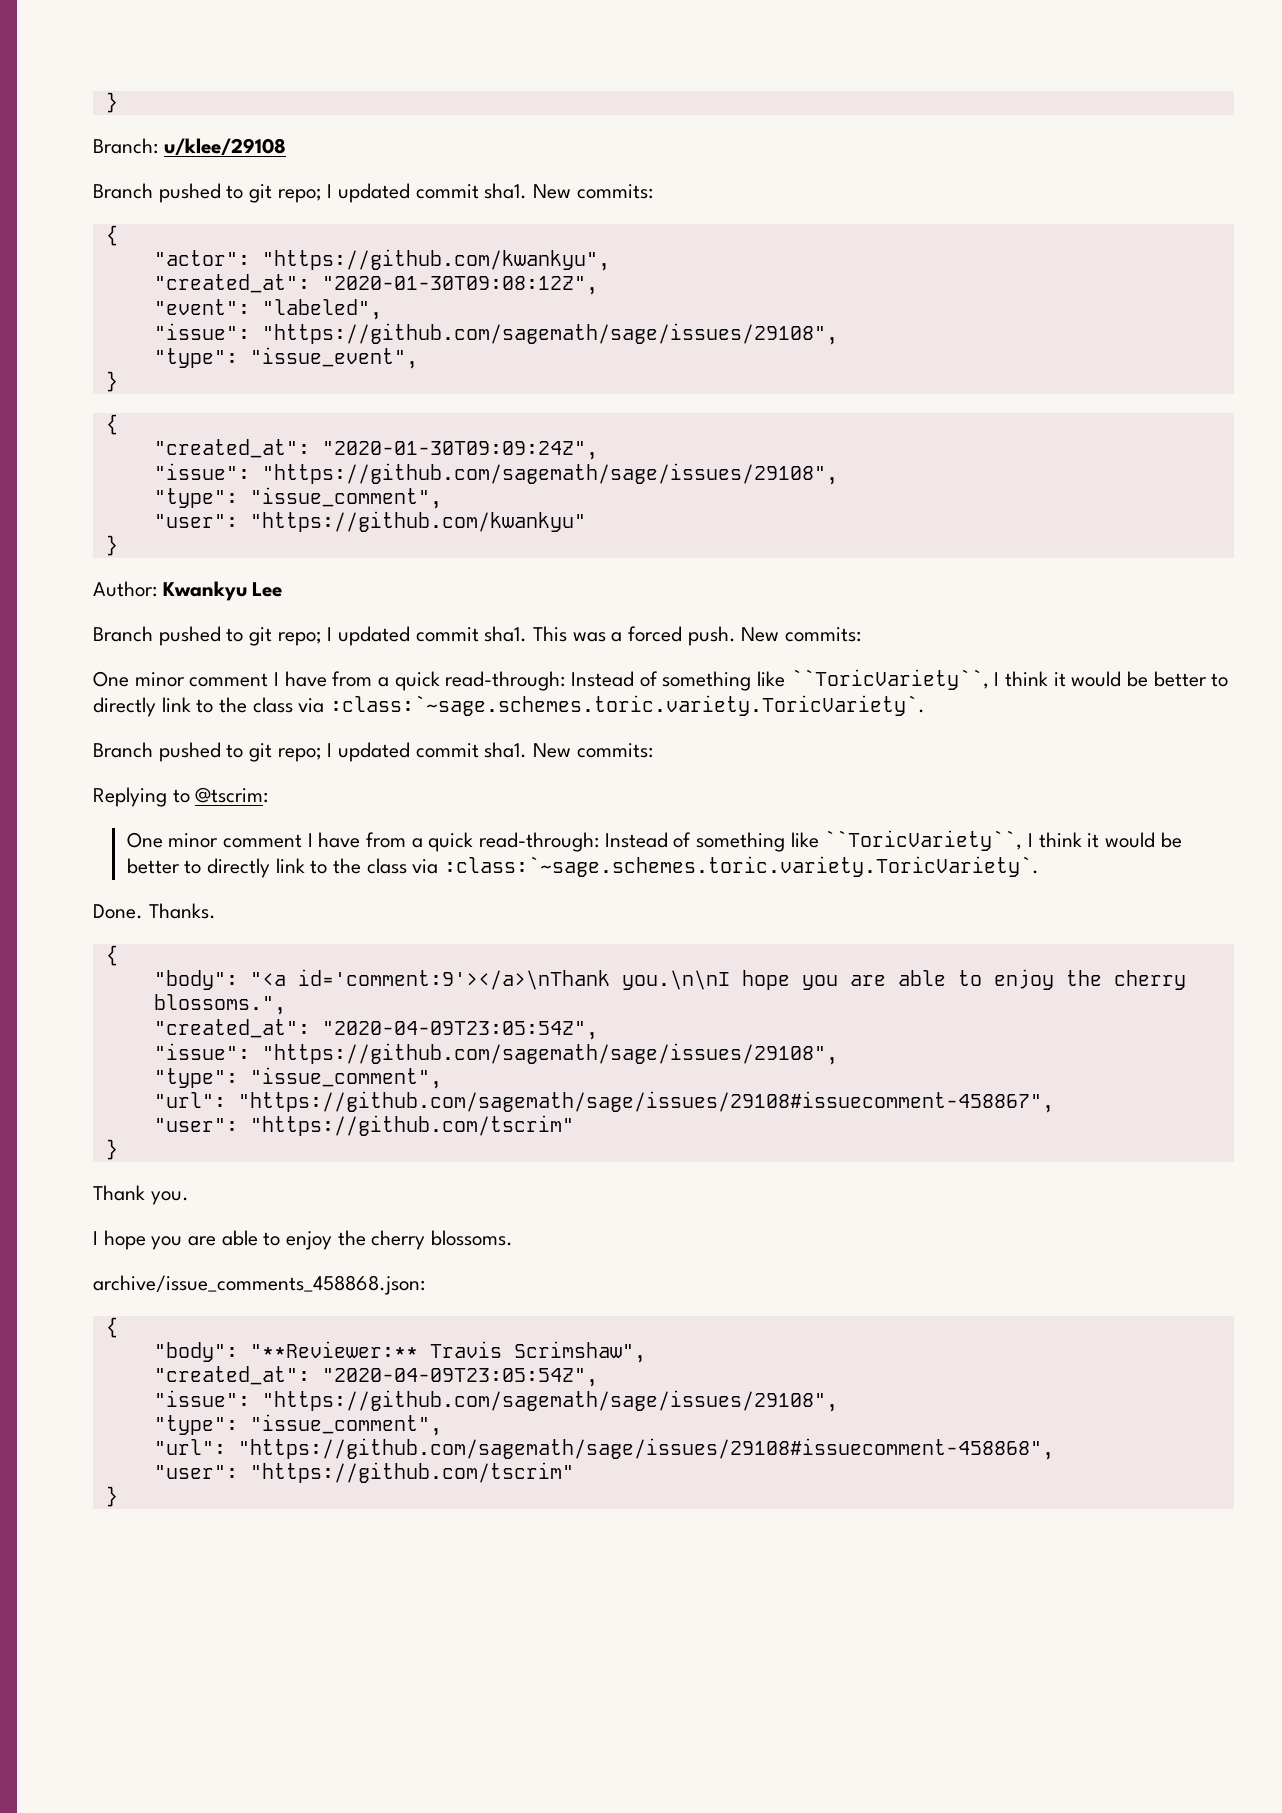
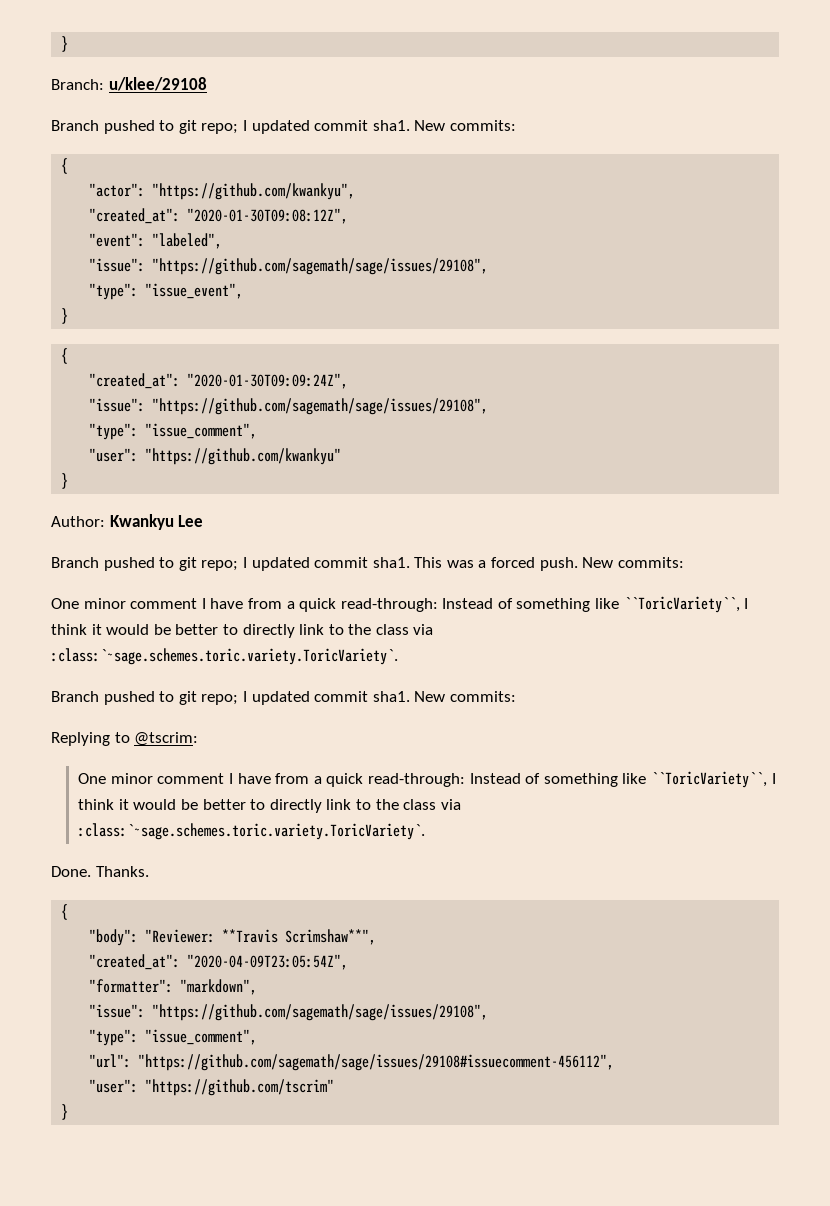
[249,969,1186,990] [153,994,286,1015] [153,1019,598,1040] [153,1043,838,1065] [153,1067,442,1089] [153,1091,1054,1113] [153,1115,574,1136] [105,1139,118,1160] [93,1185,189,1205] [93,1230,514,1250] [93,1275,425,1295] [105,1317,118,1338] [153,1341,646,1363] [153,1366,598,1387] [153,1390,838,1412] [153,1414,442,1436] [153,1438,1054,1460] [153,1462,574,1483] [105,1486,118,1507] "<a id='comment:9'></a>\nThank you.\n\nI hope you are able to enjoy the cherry blossoms.", // "created_at": "2020-04-09T23:05:54Z", // "issue": "https://github.com/sagemath/sage/issues/29108", // "type": "issue_comment", // "url": "https://github.com/sagemath/sage/issues/29108#issuecomment-458867", // "user": "https://github.com/tscrim" // } // Thank you. // I hope you are able to enjoy the cherry blossoms. // archive/issue_comments_458868.json: // { // "body": "**Reviewer:** Travis Scrimshaw", // "created_at": "2020-04-09T23:05:54Z", // "issue": "https://github.com/sagemath/sage/issues/29108", // "type": "issue_comment", // "url": "https://github.com/sagemath/sage/issues/29108#issuecomment-458868", // "user": "https://github.com/tscrim" // } -> [145,929,377,945] [89,954,349,970] [89,979,258,995] [89,1004,489,1021] [89,1029,258,1046] [89,1054,615,1071] [89,1079,335,1096] [61,1104,69,1120] "Reviewer: **Travis Scrimshaw**", // "created_at": "2020-04-09T23:05:54Z", // "formatter": "markdown", // "issue": "https://github.com/sagemath/sage/issues/29108", // "type": "issue_comment", // "url": "https://github.com/sagemath/sage/issues/29108#issuecomment-456112", // "user": "https://github.com/tscrim" // }

